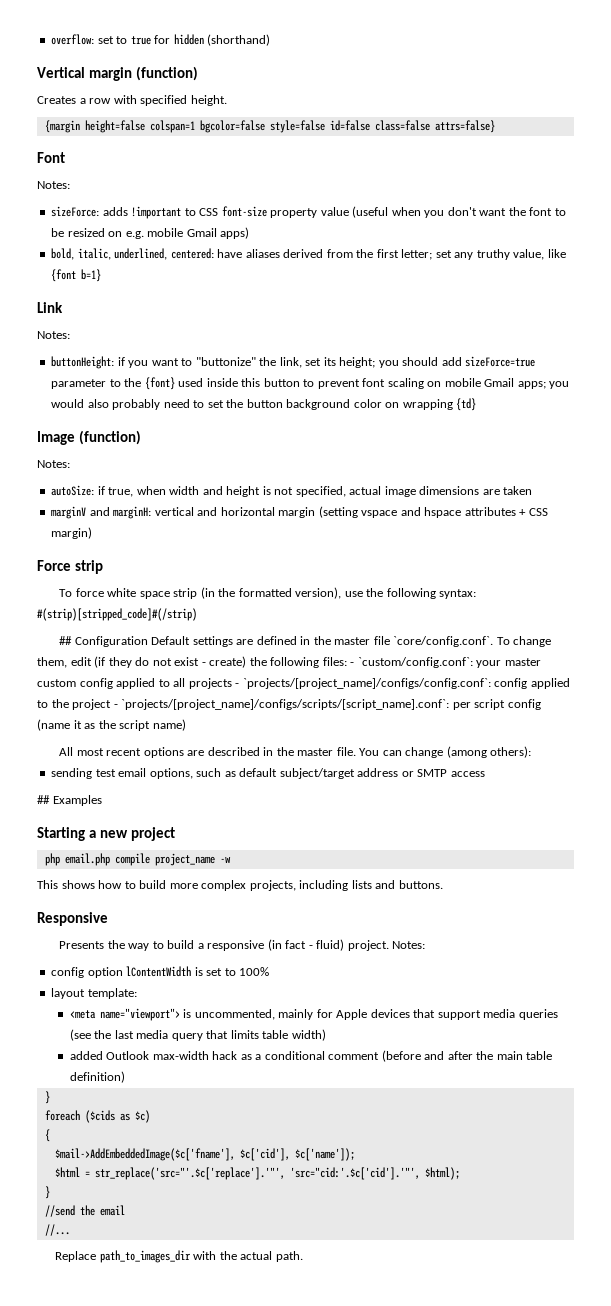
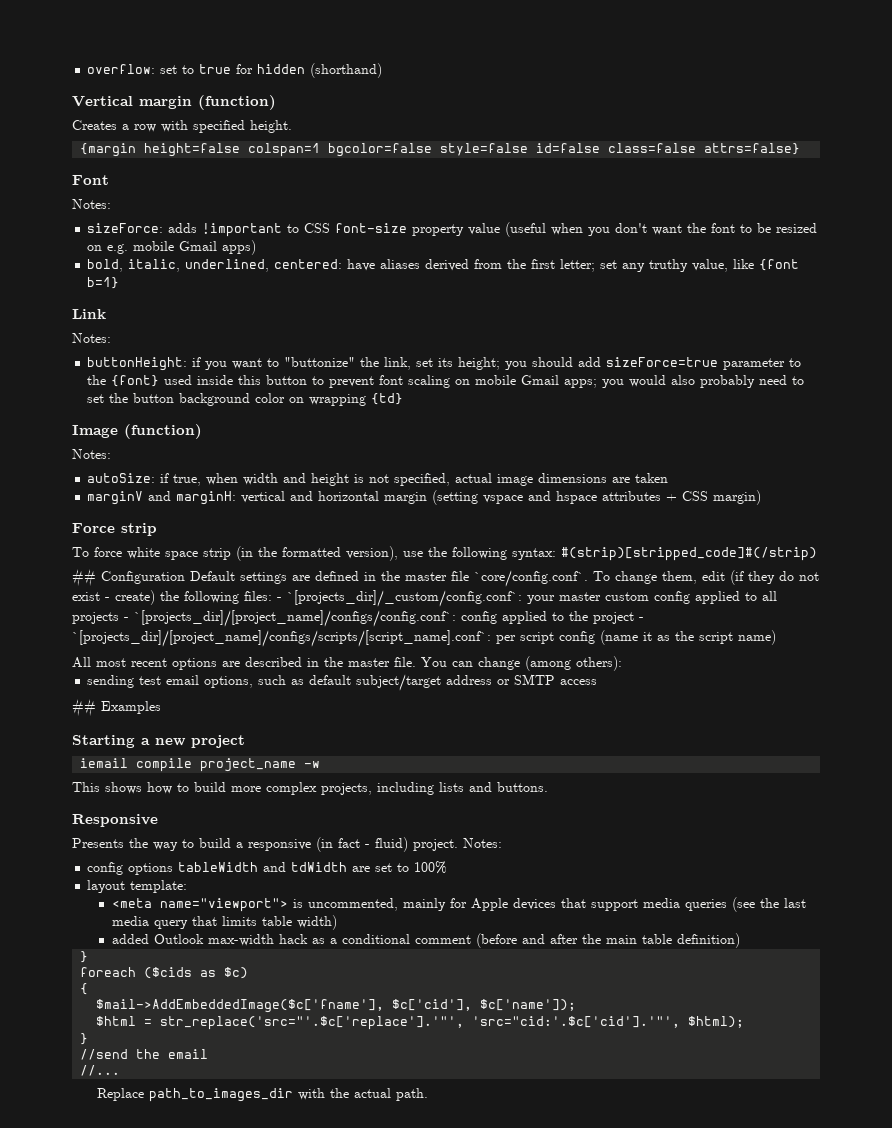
[357,657,473,668] `custom/config.conf`: -> [287,590,522,607] `[projects_dir]/_custom/config.conf`:
[242,678,491,689] `projects/[project_name]/configs/config.conf`: -> [134,610,456,627] `[projects_dir]/[project_name]/configs/config.conf`:
[121,699,450,710] `projects/[project_name]/configs/scripts/[script_name].conf`: -> [72,630,491,647] `[projects_dir]/[project_name]/configs/scripts/[script_name].conf`:
[44,853,110,866] php email.php -> [80,758,129,768] iemail
[87,966,203,978] option lContentWidth is -> [128,862,371,875] options tableWidth and tdWidth are

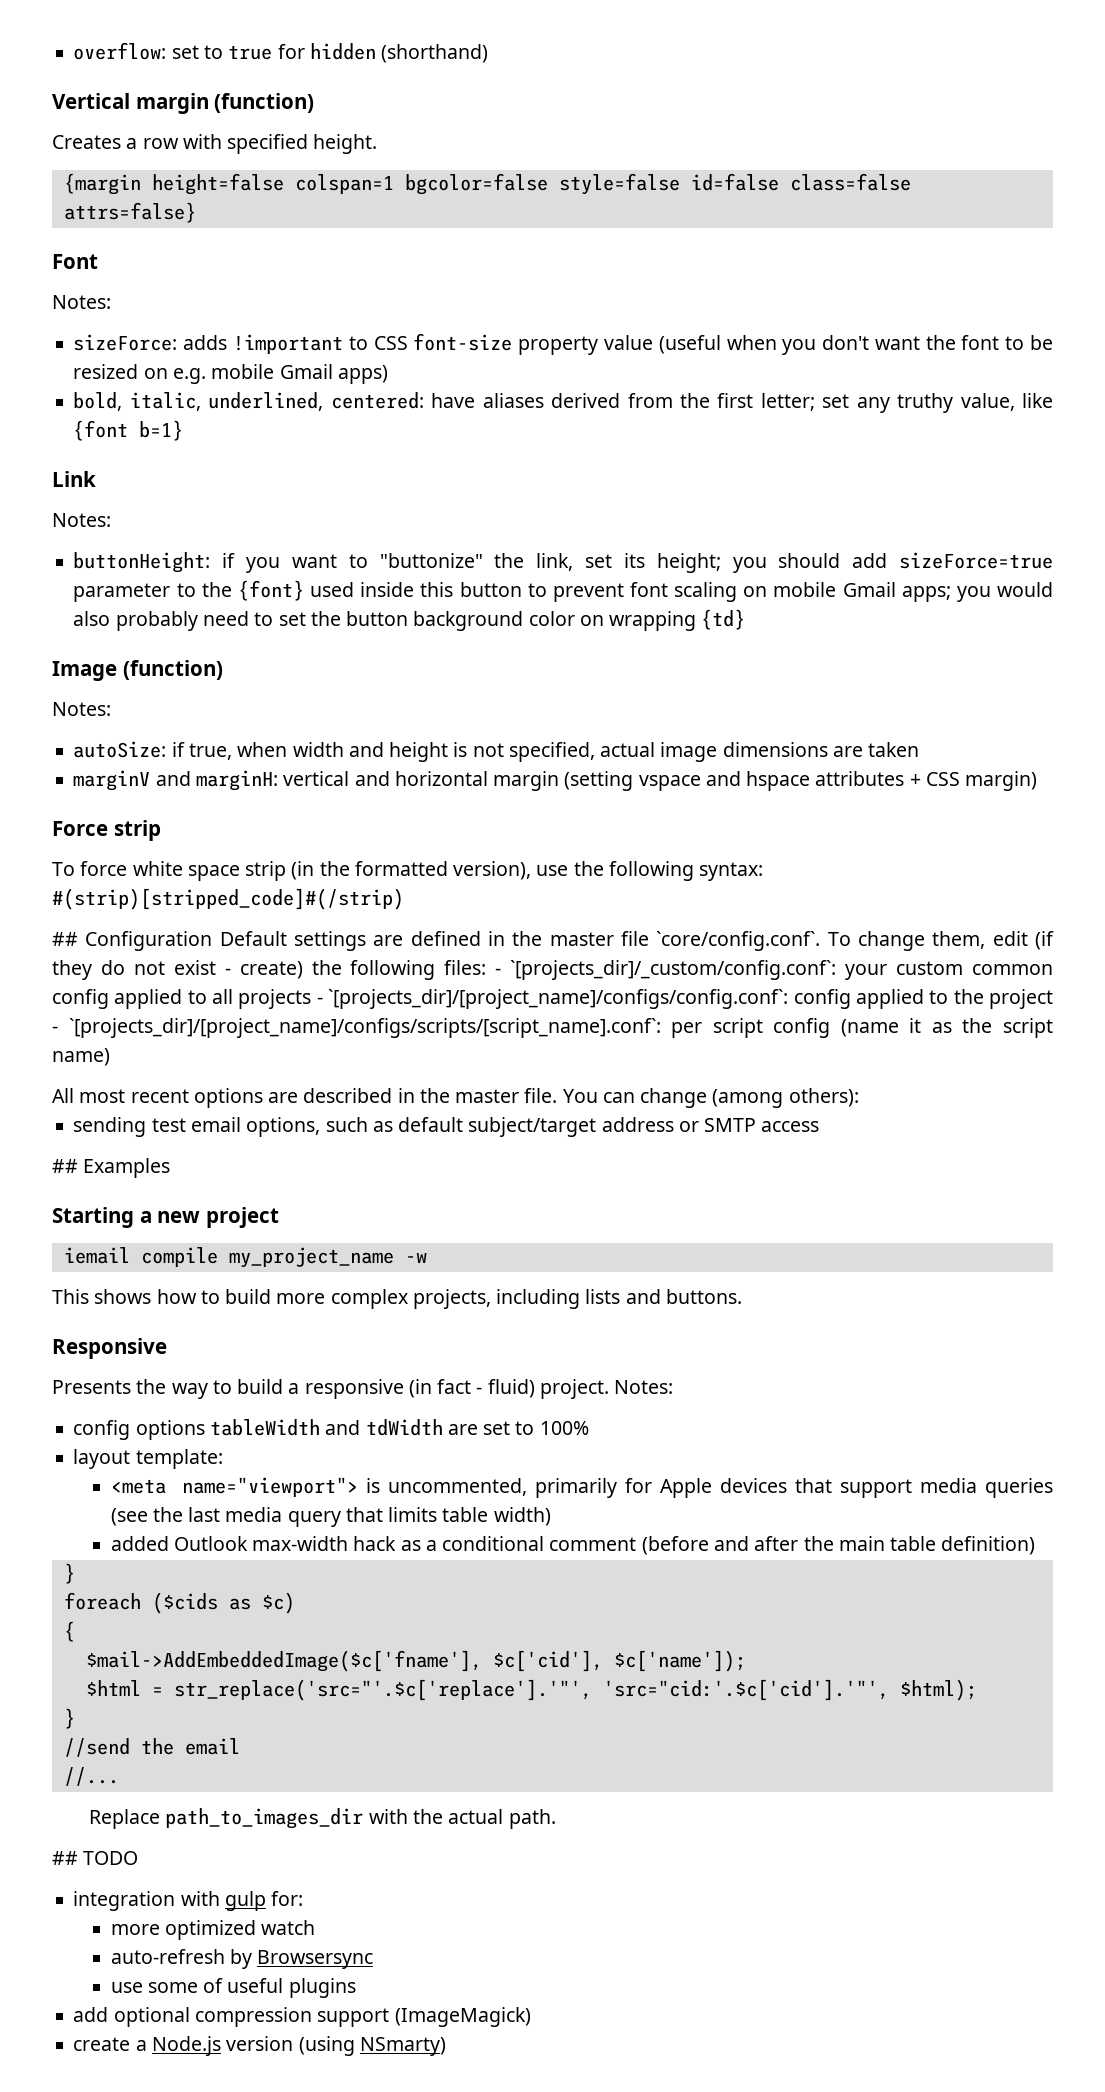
[559,592,649,601] master custom -> [896,961,1053,975] custom common
[200,758,297,772] project_name -> [228,1247,394,1268] my_project_name
[402,898,446,911] mainly -> [535,1478,618,1498] primarily
(428, 1094) none -> [52,1851,139,1865] [73,1891,304,1911] [110,1920,316,1940] [110,1949,374,1969] [110,1978,356,1998] [73,2007,531,2027] [73,2036,446,2056] // ## TODO // integration with gulp for: // more optimized watch // auto-refresh by Browsersync // use some of useful plugins // add optional compression support (ImageMagick) // create a Node.js version (using NSmarty)

